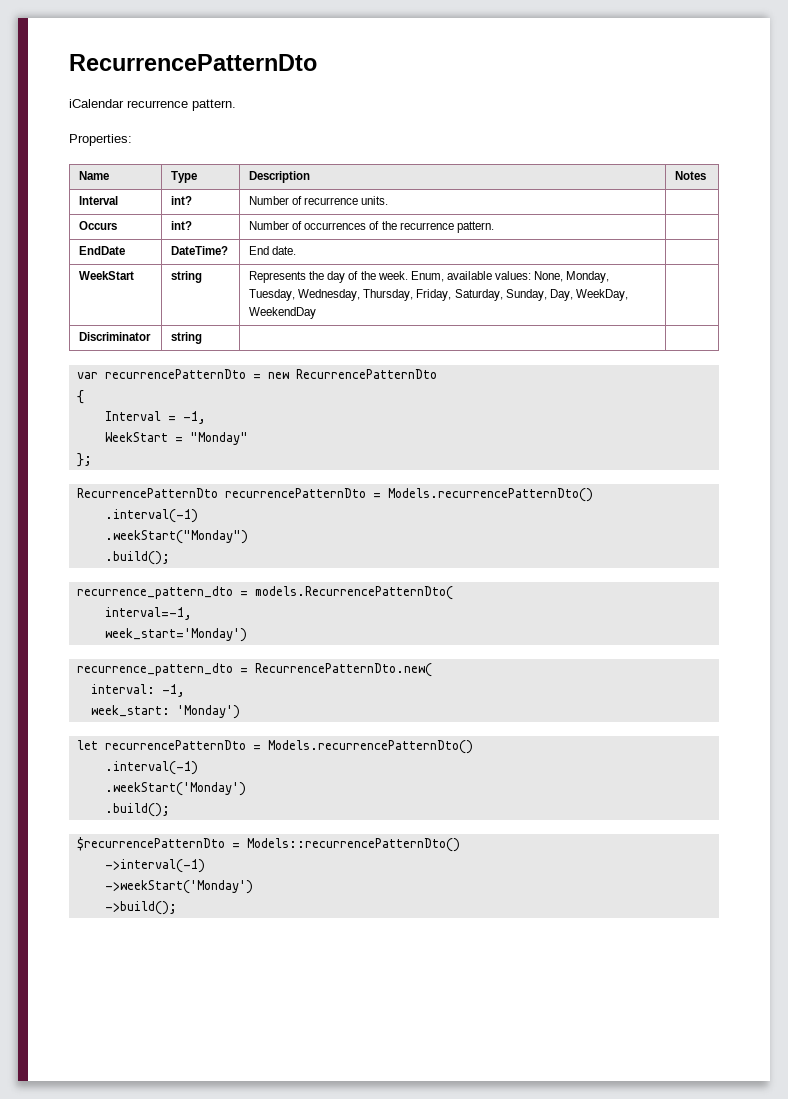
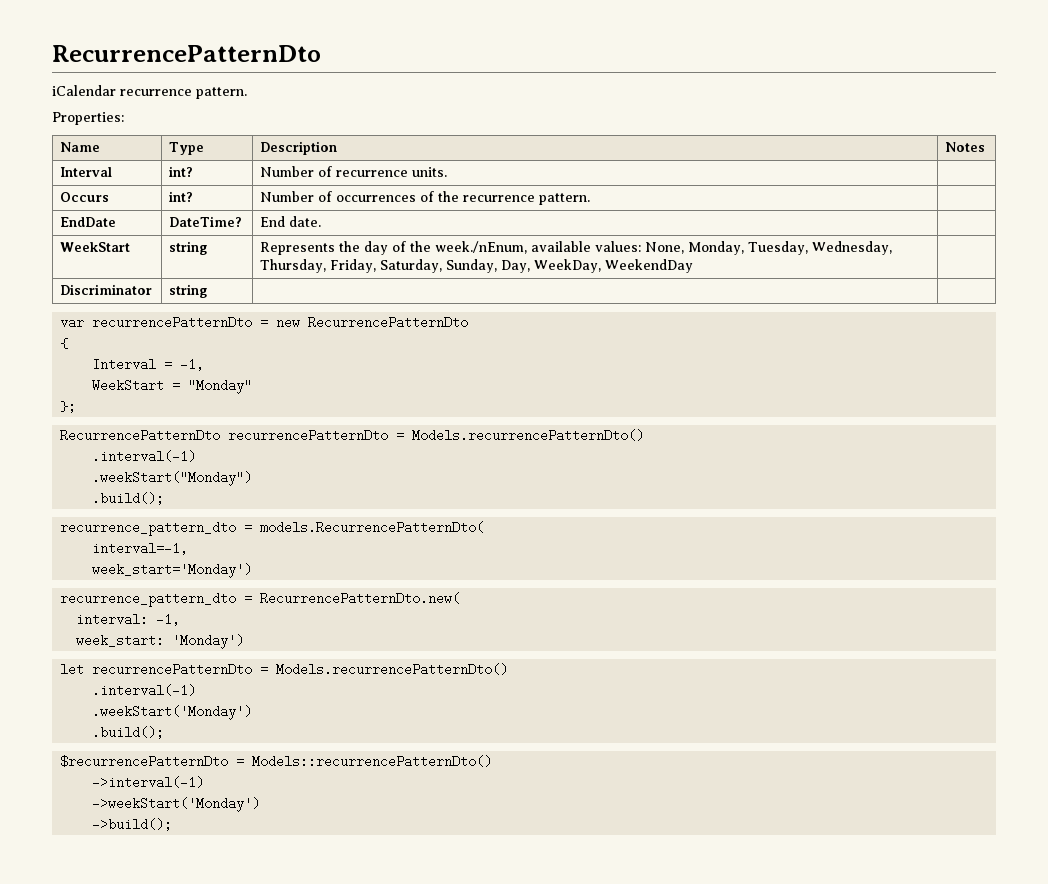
[377,271,444,282] week. Enum, -> [435,241,528,254] week./nEnum,

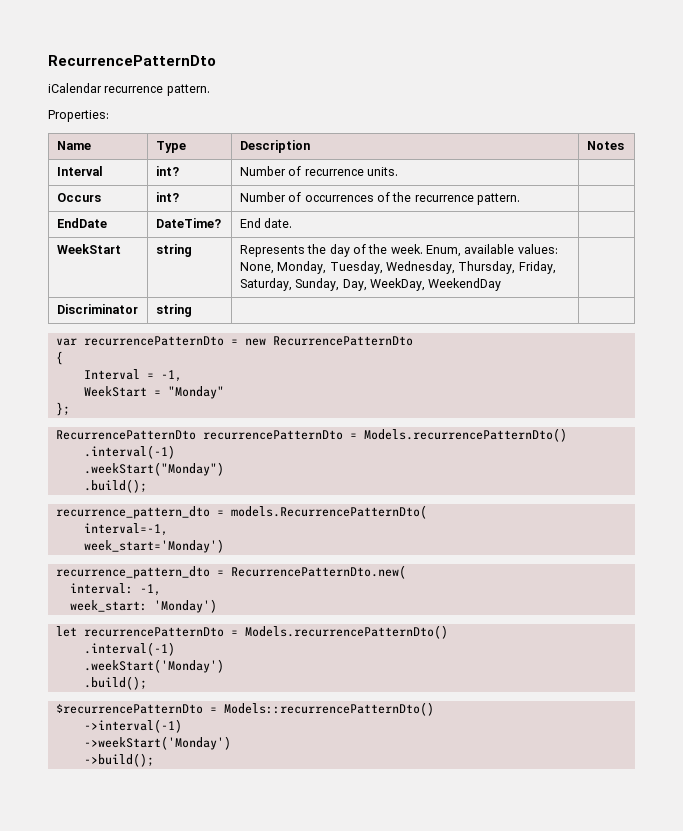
[435,241,528,254] week./nEnum, -> [390,244,462,257] week. Enum,

